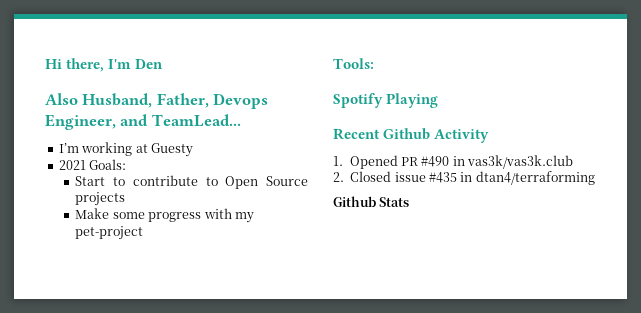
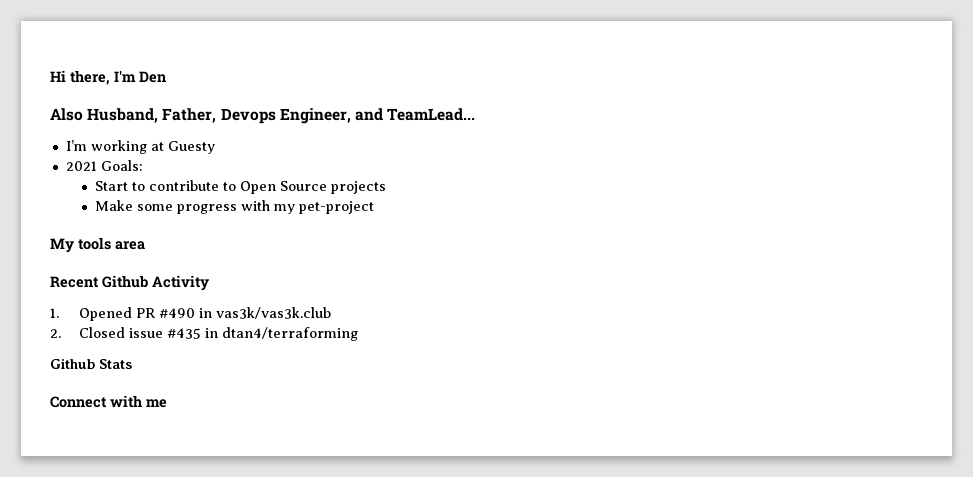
[333,58,374,69] [333,93,439,108] Tools: // Spotify Playing -> [50,237,145,253] My tools area
(410, 202) none -> [50,395,167,408] // Connect with me

